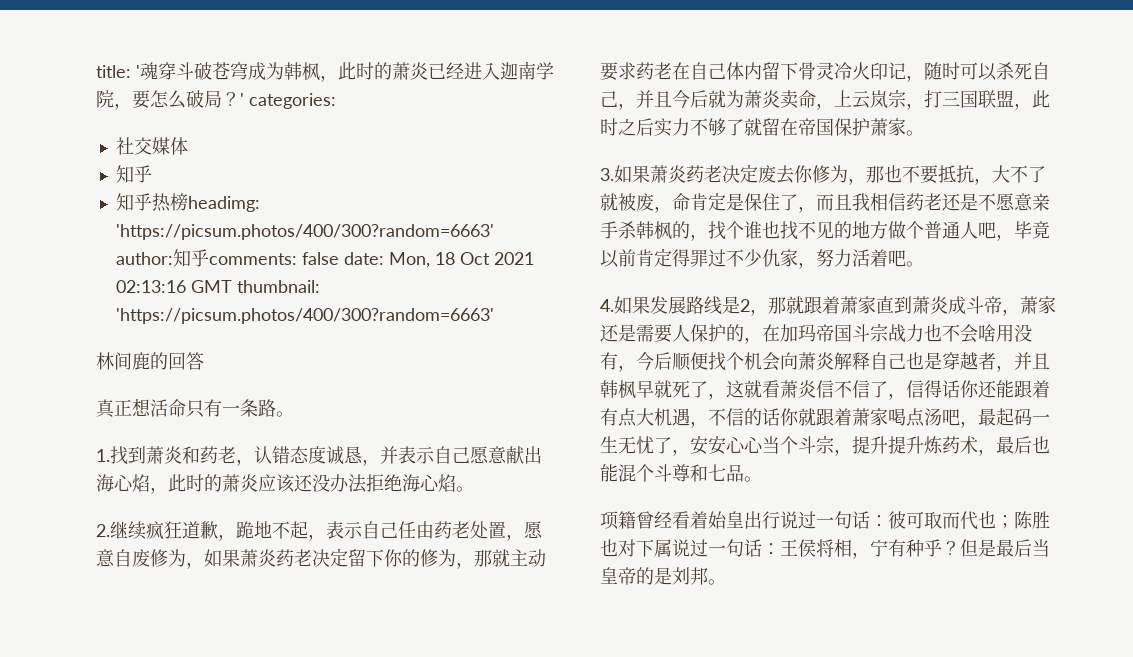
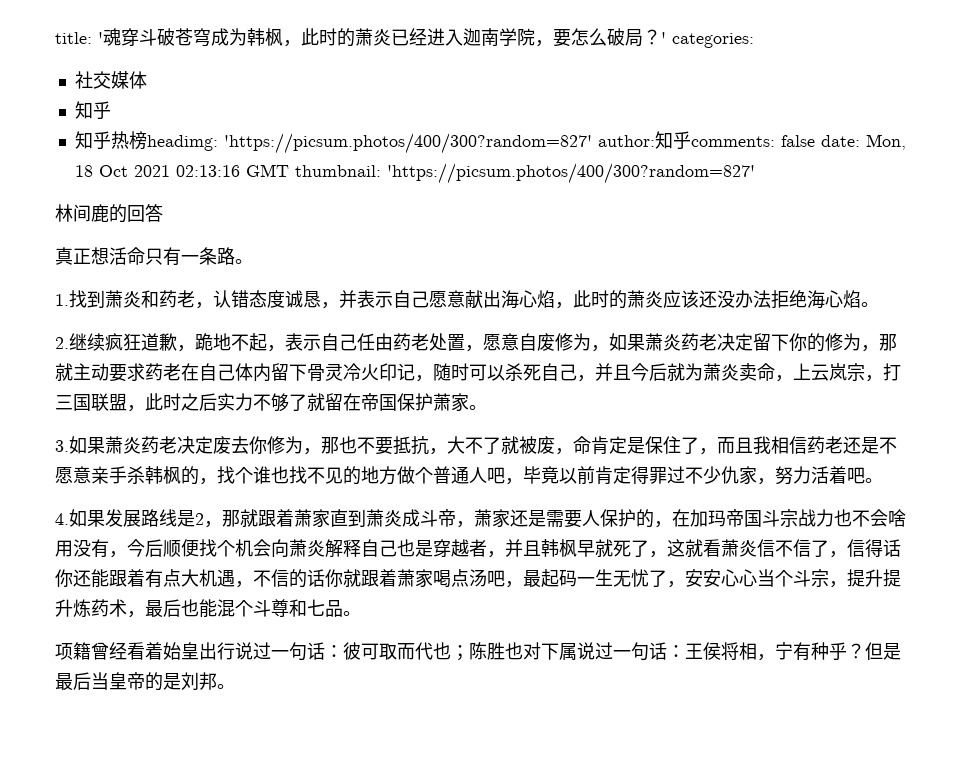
[115,224,494,240] 'https://picsum.photos/400/300?random=6663' -> [223,133,592,154] 'https://picsum.photos/400/300?random=827'
[115,308,494,324] 'https://picsum.photos/400/300?random=6663' -> [386,163,755,184] 'https://picsum.photos/400/300?random=827'

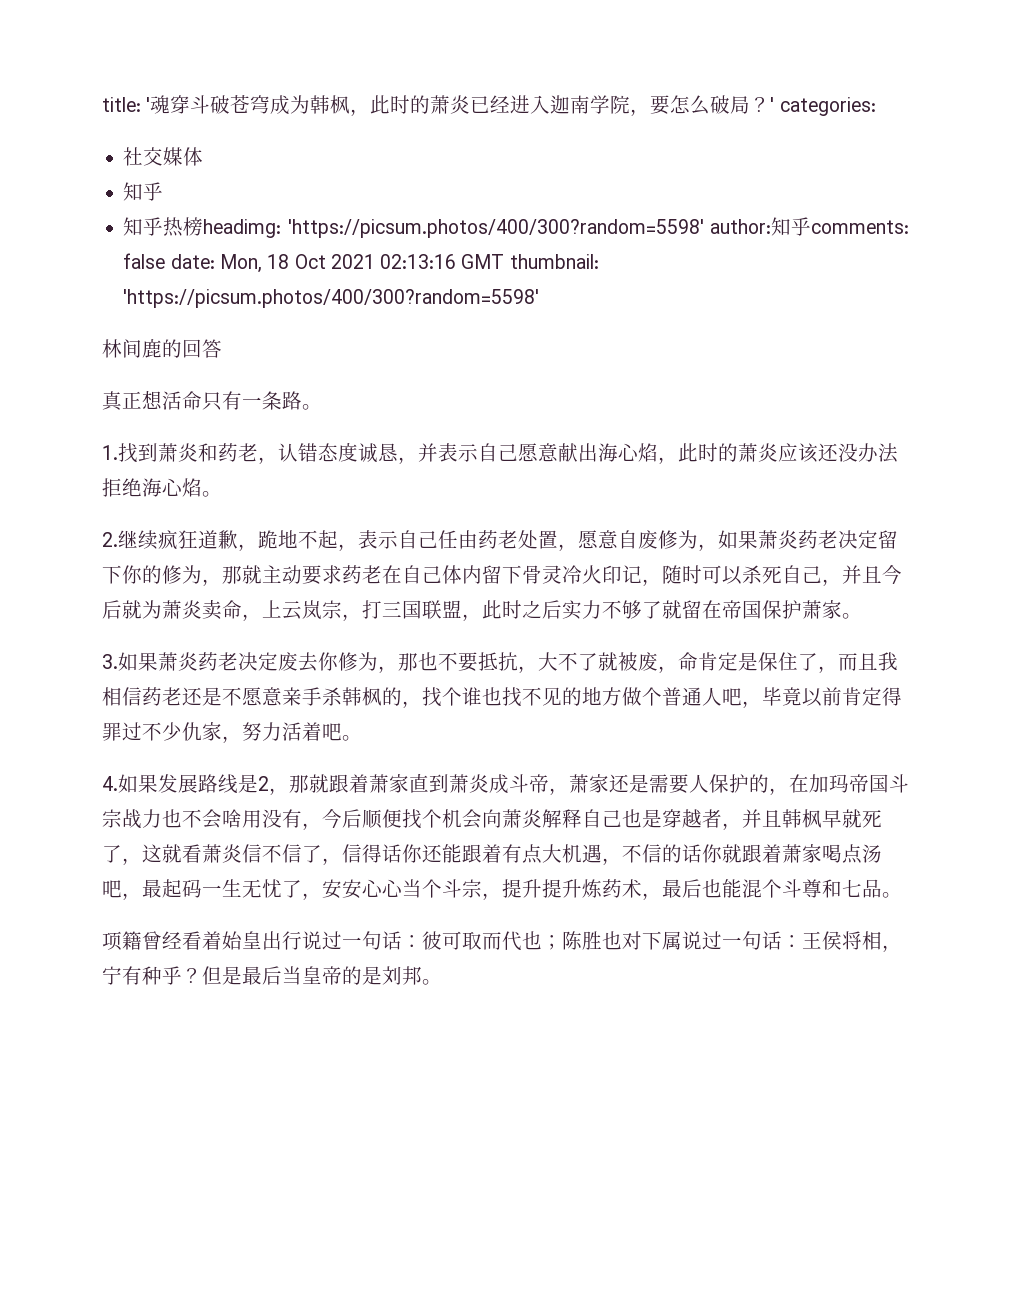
[223,133,592,154] 'https://picsum.photos/400/300?random=827' -> [287,219,704,238] 'https://picsum.photos/400/300?random=5598'
[386,163,755,184] 'https://picsum.photos/400/300?random=827' -> [123,289,540,308] 'https://picsum.photos/400/300?random=5598'

